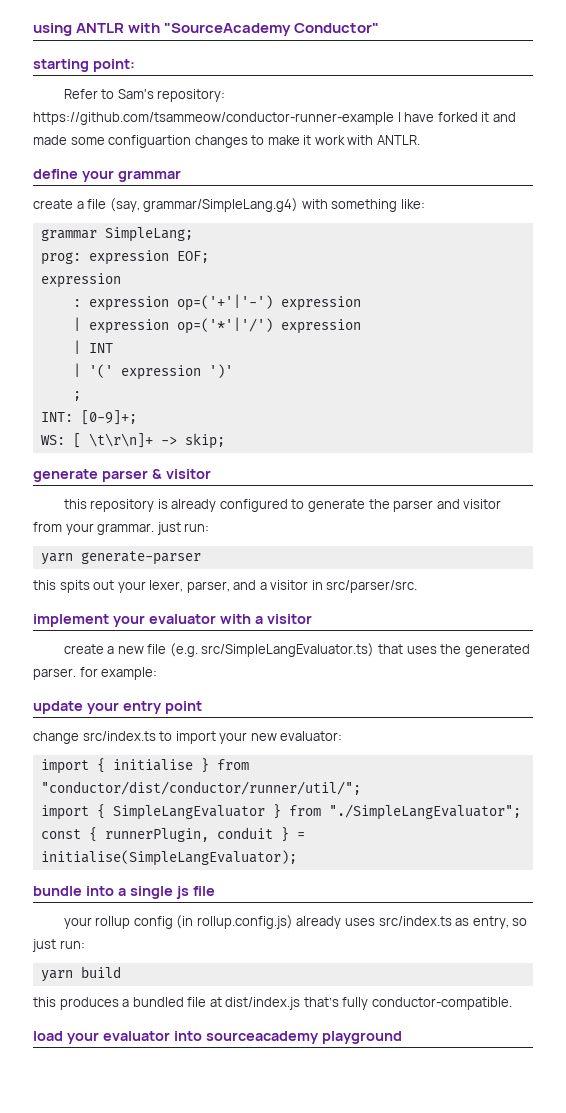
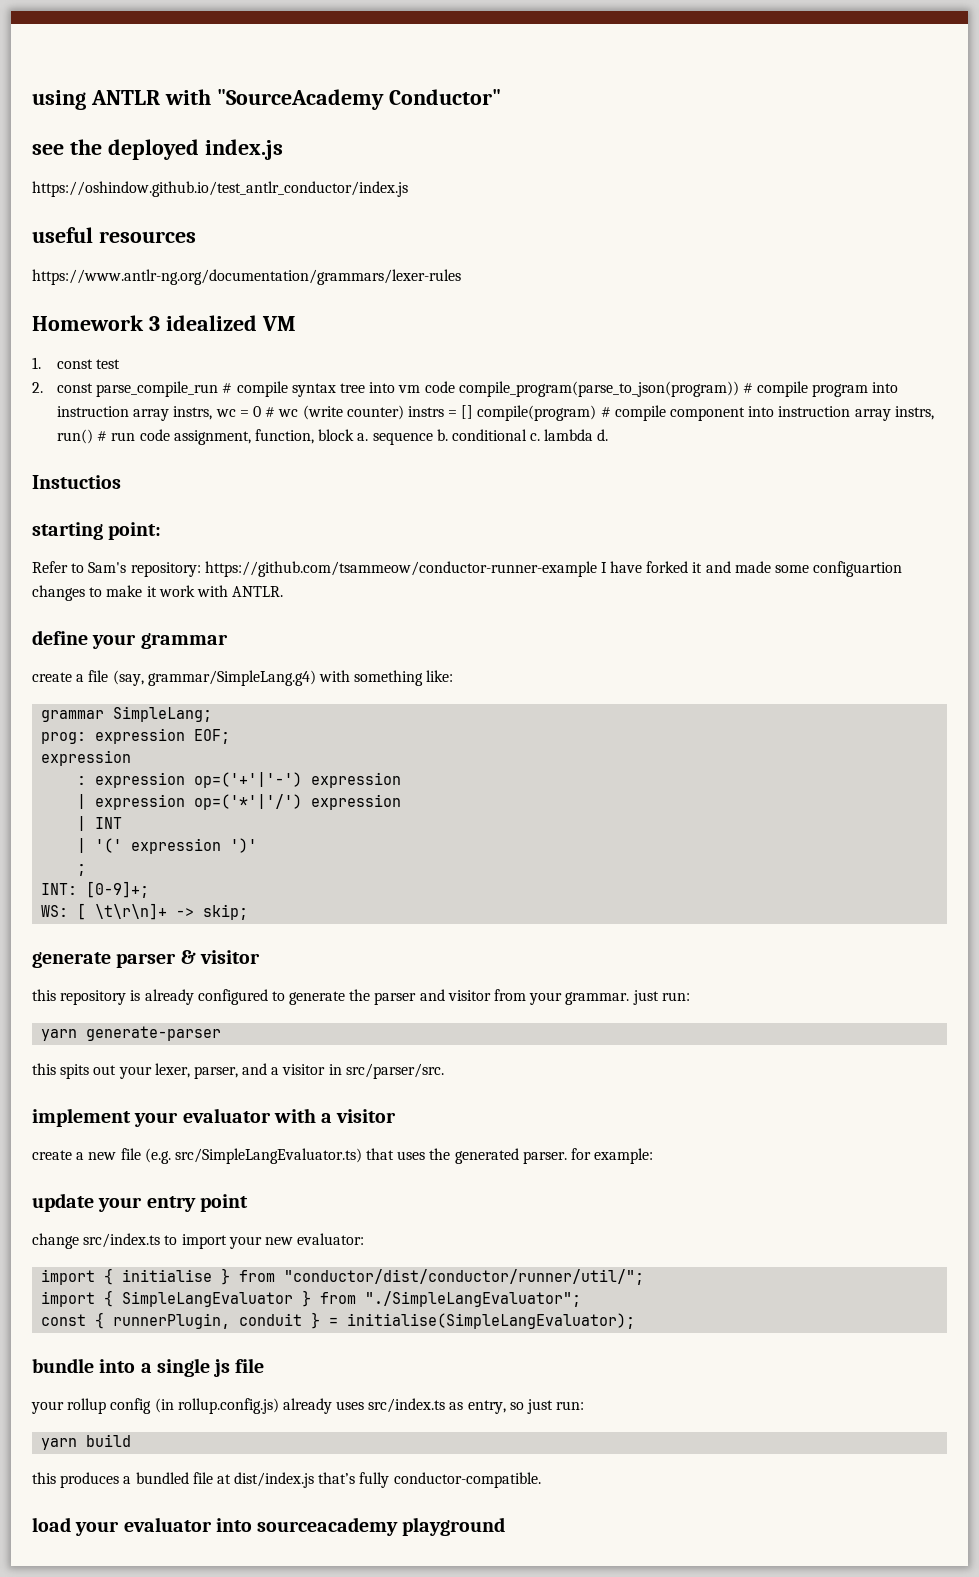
(380, 28) none -> [32,139,283,160] [32,181,408,197] [32,227,196,243] [32,269,461,285] [32,315,296,331] [32,357,121,369] [32,381,899,397] [57,405,934,421] [57,429,609,445] [32,475,121,489] // see the deployed index.js // https://oshindow.github.io/test_antlr_conductor/index.js // useful resources // https://www.antlr-ng.org/documentation/grammars/lexer-rules // Homework 3 idealized VM // 1. const test // 2. const parse_compile_run # compile syntax tree into vm code compile_program(parse_to_json(program)) # compile program into instruction array instrs, wc = 0 # wc (write counter) instrs = [] compile(program) # compile component into instruction array instrs, run() # run code assignment, function, block a. sequence b. conditional c. lambda d. // Instuctios

